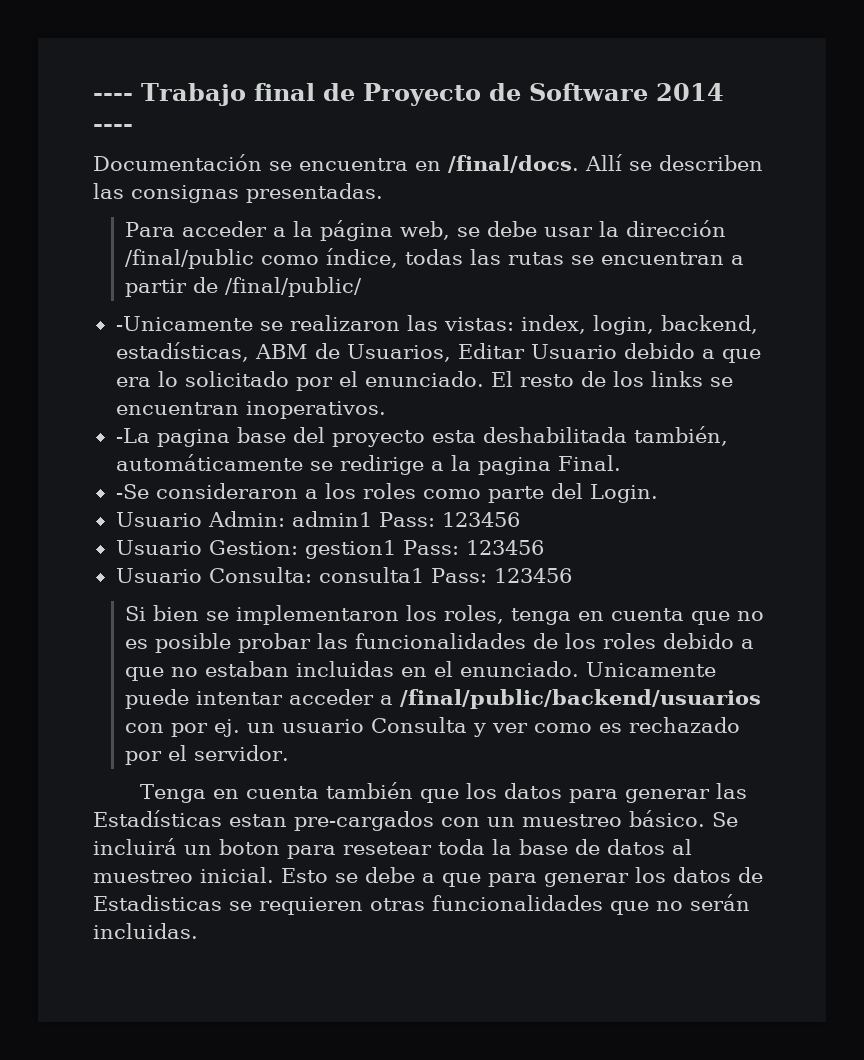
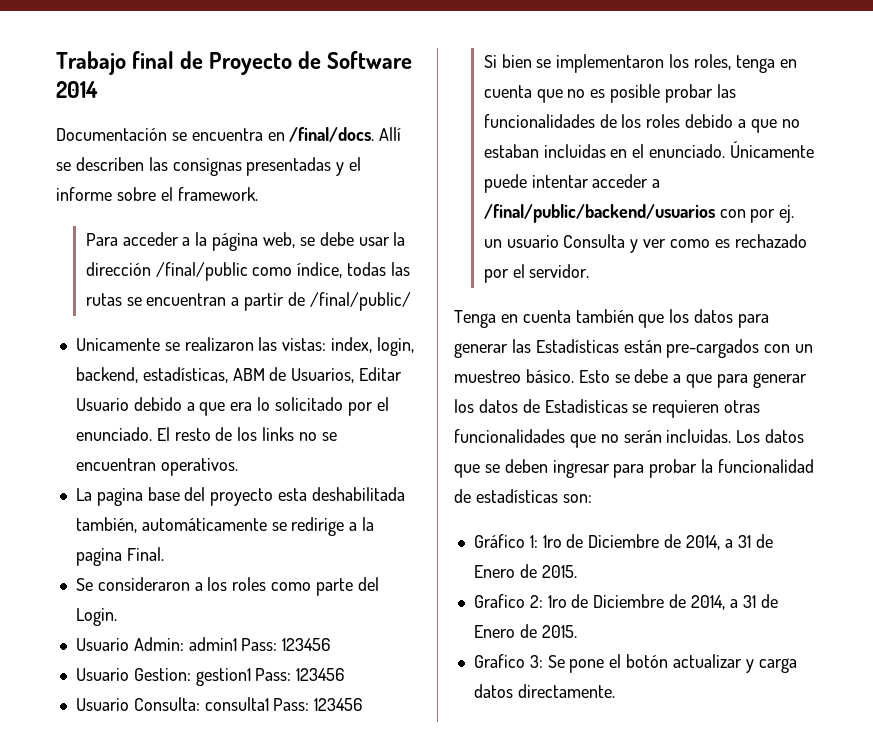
[93,93,133,101] ---- -> (56, 63) none
[93,124,133,132] ---- -> (98, 89) none
[246,183,383,203] presentadas. -> [246,157,362,176] [56,187,258,201] presentadas y el informe sobre el framework.
[115,316,253,331] -Unicamente -> [75,338,160,351] Unicamente
[709,377,733,387] [115,401,386,419] [115,428,150,443] se encuentran inoperativos. // -La -> [298,432,337,441] [75,458,238,476] [75,488,92,501] no se encuentran operativos. // La
[115,484,149,499] -Se -> [75,578,93,591] Se
[586,662,717,677] Unicamente -> [729,141,814,158] Únicamente
[229,814,287,827] estan -> [623,340,662,353] están
[712,812,738,827] [93,838,692,859] [93,867,274,883] Se incluirá un boton para resetear toda la base de datos al muestreo inicial. -> (574, 376) none
(198, 931) none -> [736,429,805,443] [454,459,815,478] [454,489,592,503] [473,534,773,550] [473,564,577,578] [473,594,778,610] [473,624,577,638] [473,654,797,673] [473,684,615,698] Los datos que se deben ingresar para probar la funcionalidad de estadísticas son: // Gráfico 1: 1ro de Diciembre de 2014, a 31 de Enero de 2015. // Grafico 2: 1ro de Diciembre de 2014, a 31 de Enero de 2015. // Grafico 3: Se pone el botón actualizar y carga datos directamente.

